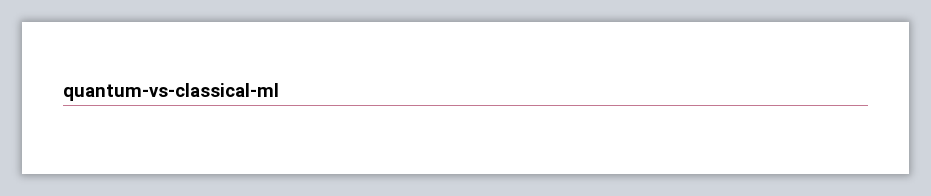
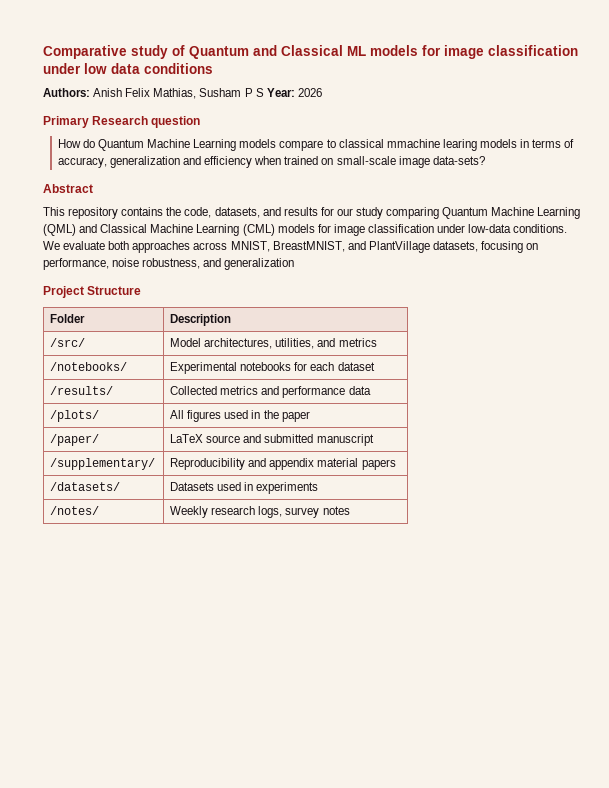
[63,83,279,101] quantum-vs-classical-ml -> [43,45,578,59] [43,63,213,74] [43,88,322,99] [43,116,201,128] [57,139,575,151] [57,156,485,168] [43,184,93,193] [43,207,581,219] [43,224,568,236] [43,241,539,253] [43,258,295,270] [43,286,142,298] [50,314,86,323] [170,314,232,326] [50,338,86,347] [170,338,377,349] [50,362,128,371] [170,362,375,374] [50,386,114,395] [170,386,371,398] [50,410,100,422] [170,410,310,422] [50,434,100,446] [170,434,374,446] [50,458,156,470] [170,458,396,470] [50,482,121,491] [170,482,319,494] [50,506,100,515] [170,506,350,518] Comparative study of Quantum and Classical ML models for image classification under low data conditions // Authors: Anish Felix Mathias, Susham P S Year: 2026 // Primary Research question // How do Quantum Machine Learning models compare to classical mmachine learing models in terms of accuracy, generalization and efficiency when trained on small-scale image data-sets? // Abstract // This repository contains the code, datasets, and results for our study comparing Quantum Machine Learning (QML) and Classical Machine Learning (CML) models for image classification under low-data conditions. We evaluate both approaches across MNIST, BreastMNIST, and PlantVillage datasets, focusing on performance, noise robustness, and generalization // Project Structure // Folder | Description // /src/ | Model architectures, utilities, and metrics // /notebooks/ | Experimental notebooks for each dataset // /results/ | Collected metrics and performance data // /plots/ | All figures used in the paper // /paper/ | LaTeX source and submitted manuscript // /supplementary/ | Reproducibility and appendix material papers // /datasets/ | Datasets used in experiments // /notes/ | Weekly research logs, survey notes

